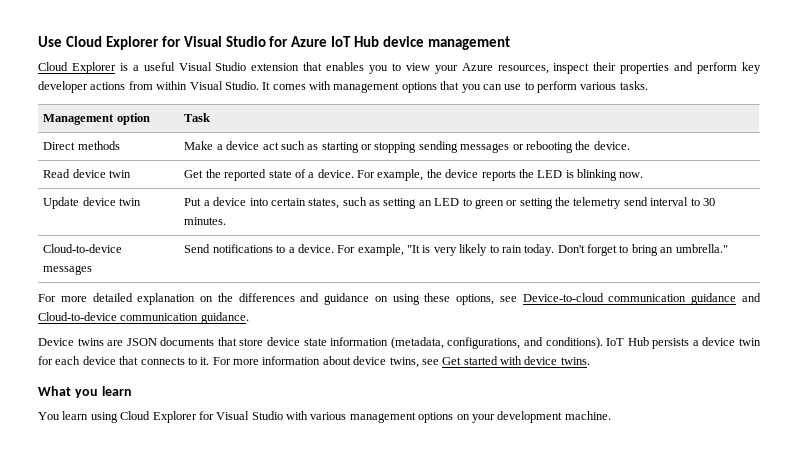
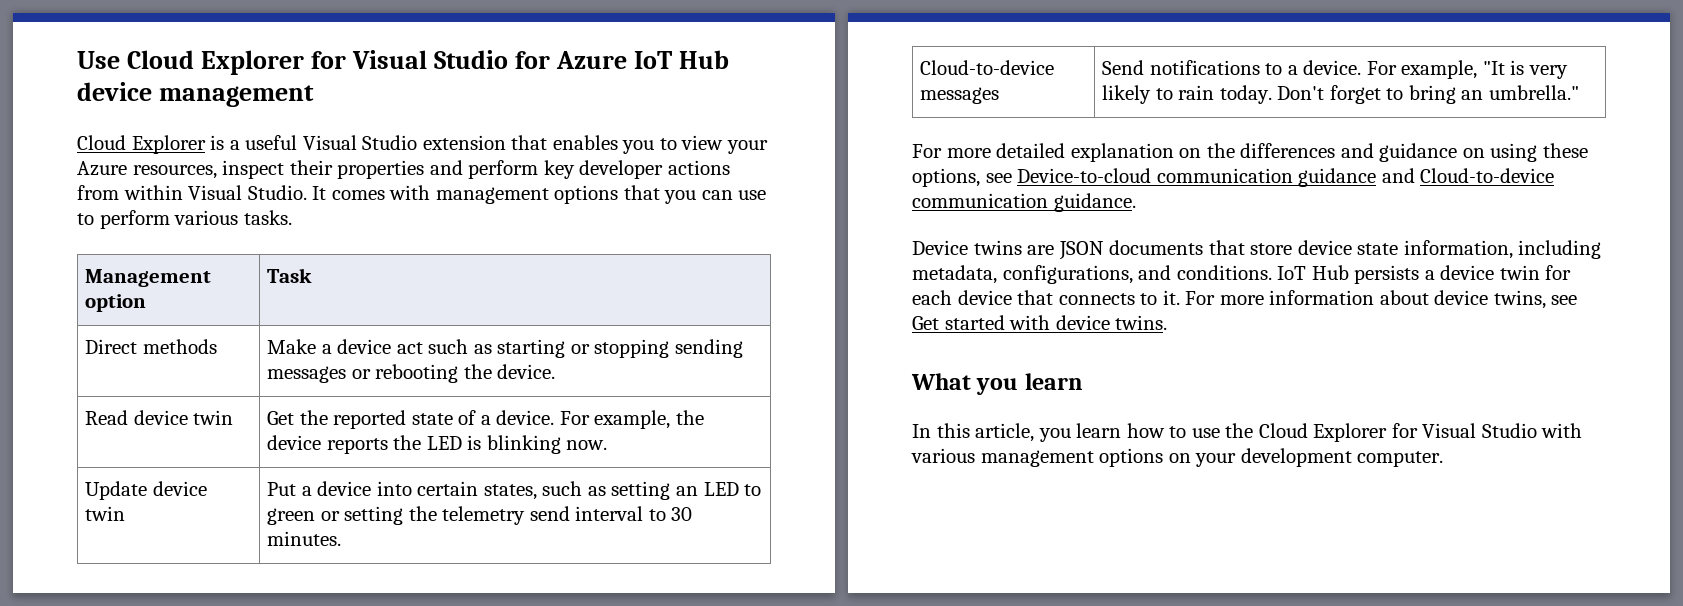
[330,337,444,349] information (metadata, -> [1403,240,1602,259] [912,265,997,284] information, including metadata,
[545,337,603,349] conditions). -> [1176,265,1272,280] conditions.
[38,411,118,423] You learn using -> [912,423,1254,442] In this article, you learn how to use the
[564,411,611,420] machine. -> [1357,451,1444,467] computer.

